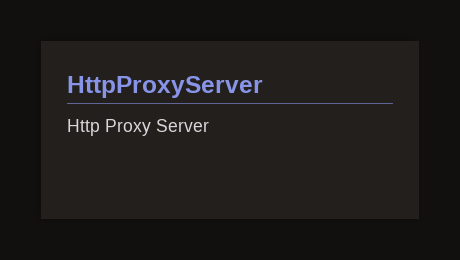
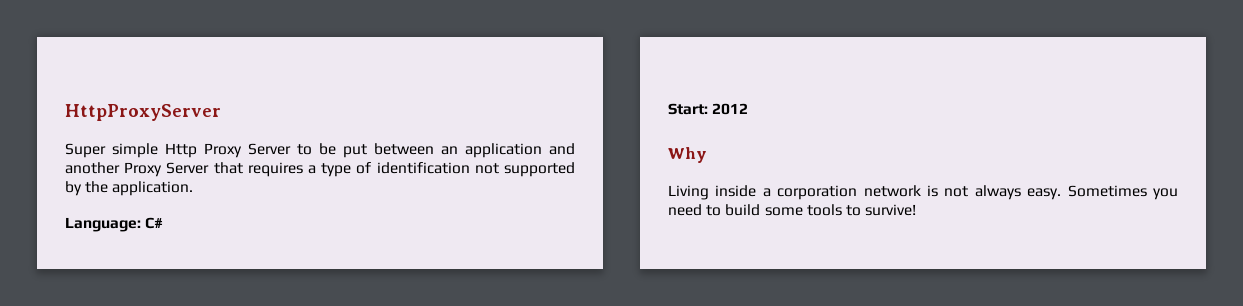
(263, 87) none -> [65,143,158,158] Super simple
(209, 125) none -> [297,143,575,158] [65,162,575,177] [65,181,194,196] [65,217,164,232] [668,103,749,115] [668,147,707,163] [668,185,1178,200] [668,204,917,216] to be put between an application and another Proxy Server that requires a type of identification not supported by the application. // Language: C# // Start: 2012 // Why // Living inside a corporation network is not always easy. Sometimes you need to build some tools to survive!

